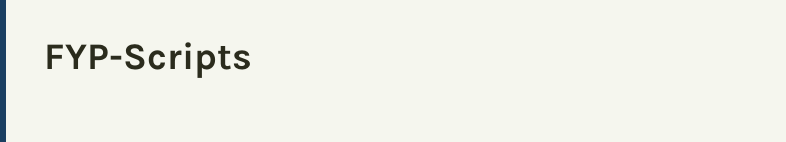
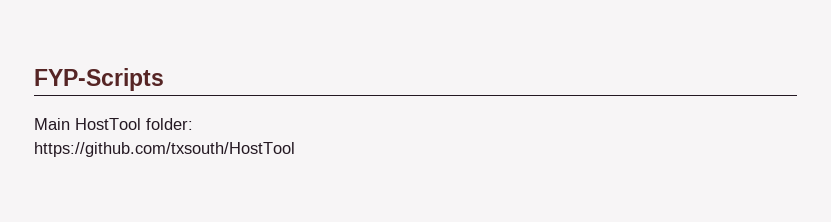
(252, 60) none -> [34,118,193,130] [34,142,295,157] // Main HostTool folder: // https://github.com/txsouth/HostTool

